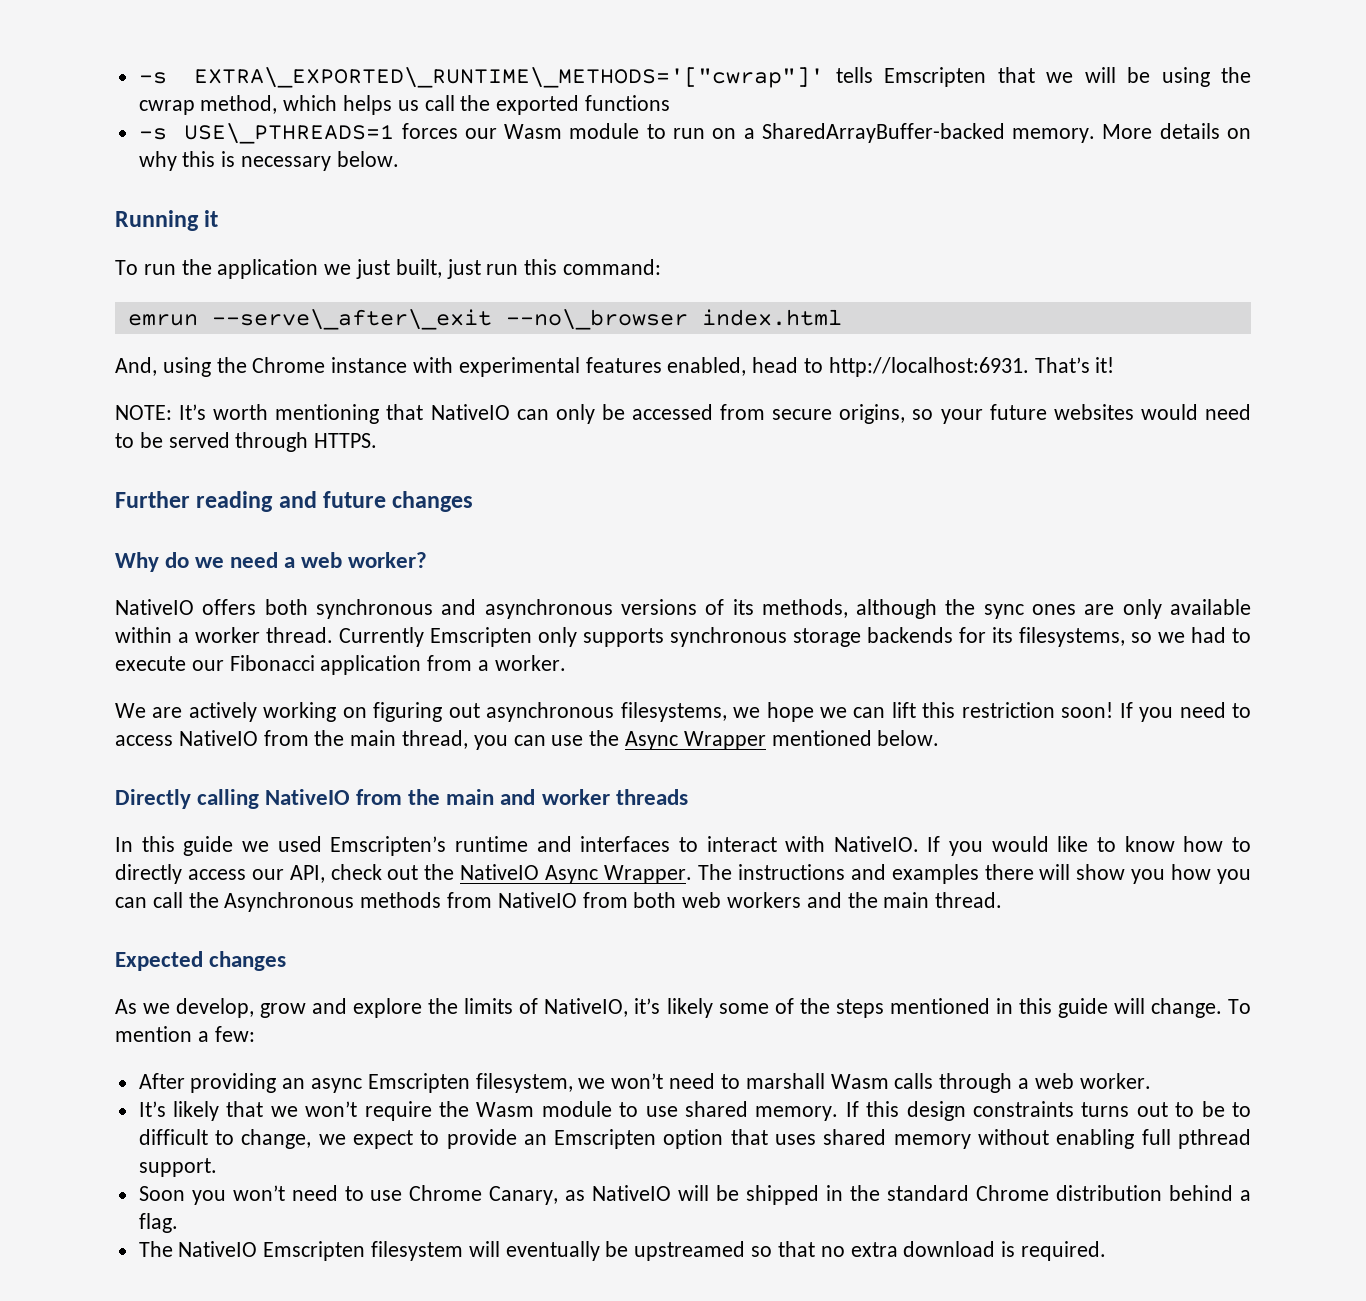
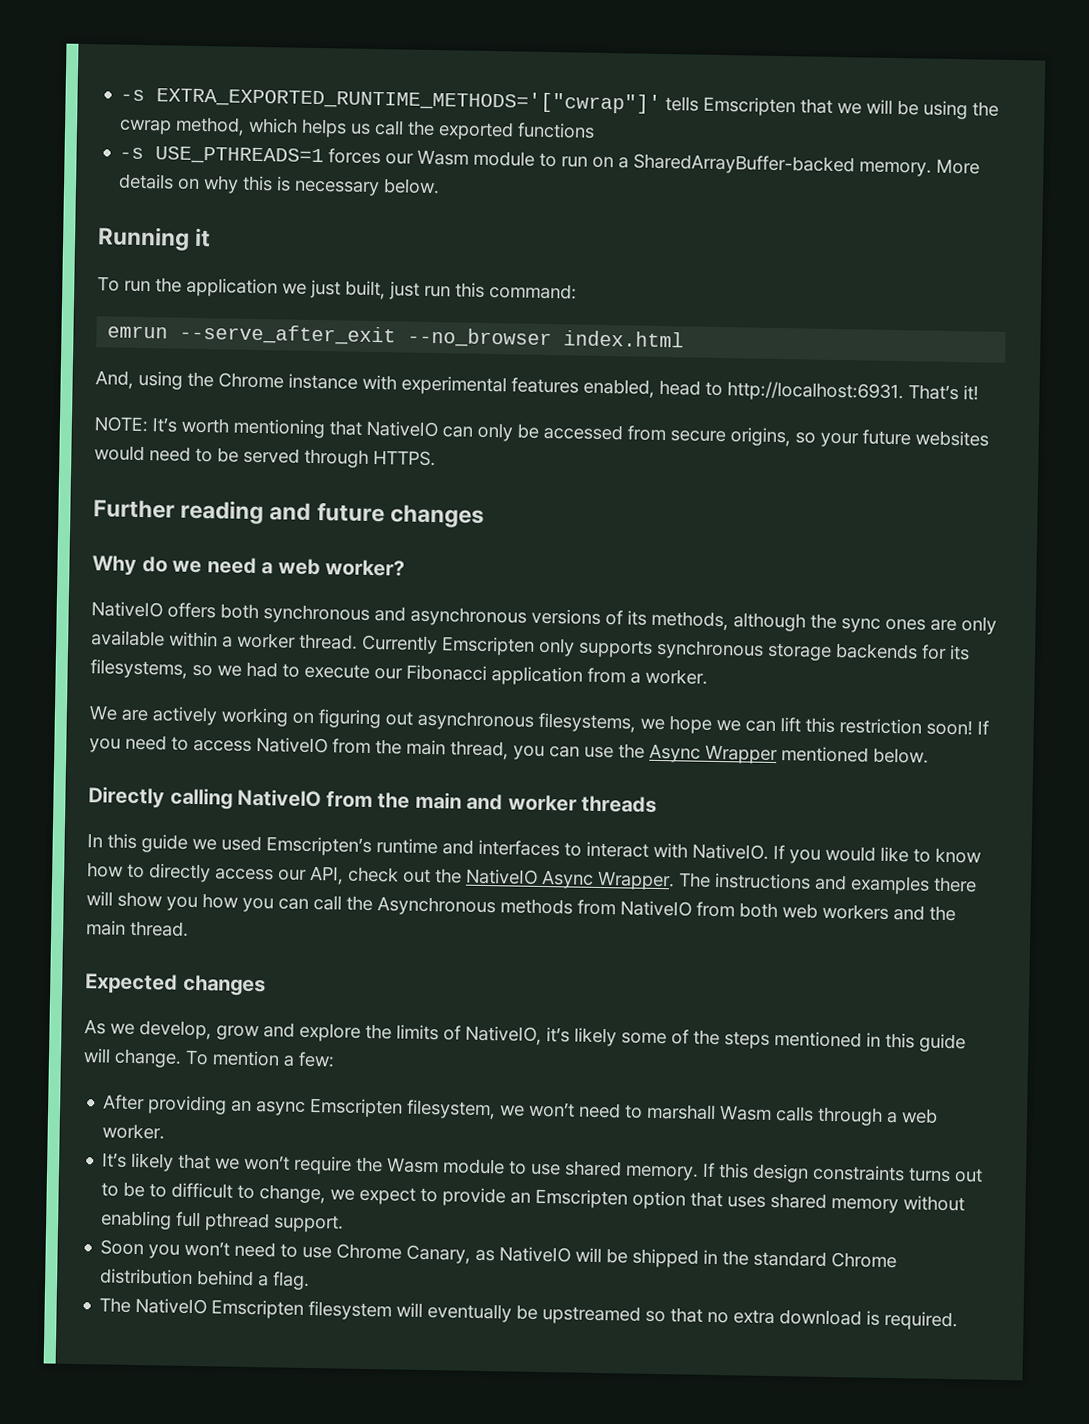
[138,67,825,88] -s EXTRA\_EXPORTED\_RUNTIME\_METHODS='["cwrap"]' -> [120,86,662,114] -s EXTRA_EXPORTED_RUNTIME_METHODS='["cwrap"]'
[184,123,395,144] USE\_PTHREADS=1 -> [155,146,325,166] USE_PTHREADS=1
[211,309,688,330] --serve\_after\_exit --no\_browser -> [179,323,553,349] --serve_after_exit --no_browser

